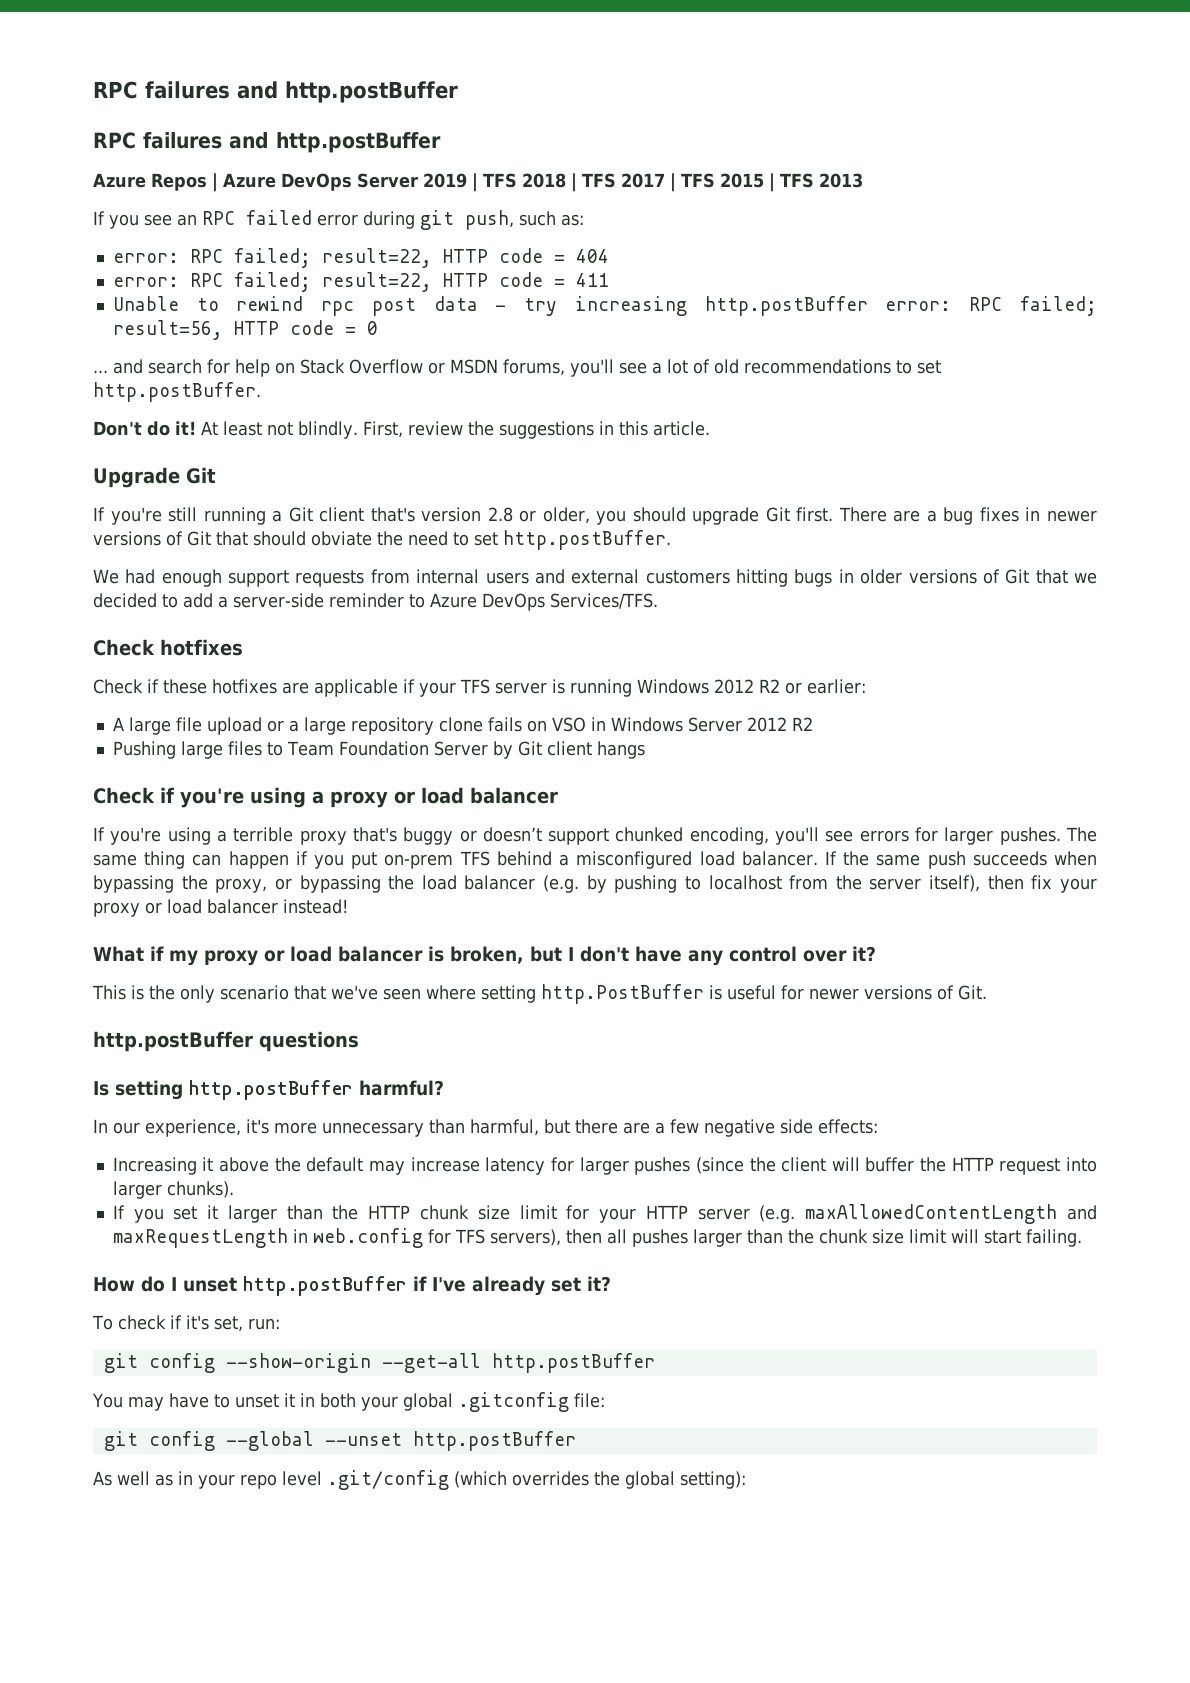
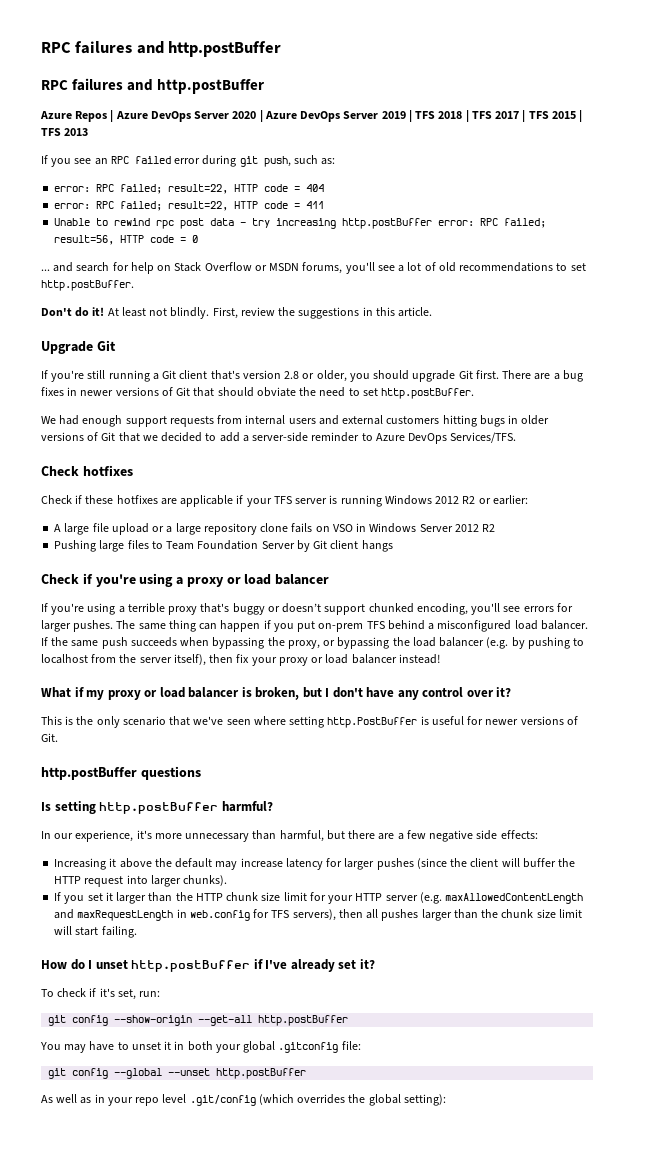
(418, 180) none -> [232,110,379,122] 2020 | Azure DevOps Server

